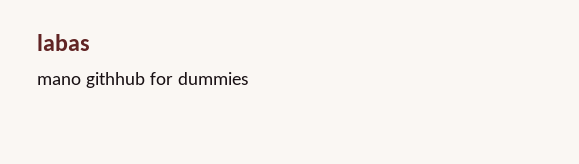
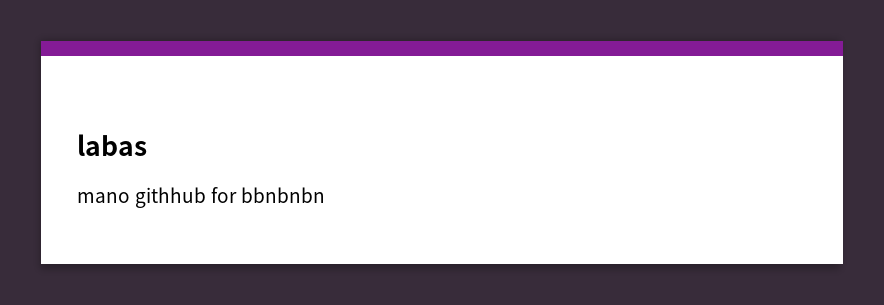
[177,72,248,85] dummies -> [241,187,326,203] bbnbnbn

